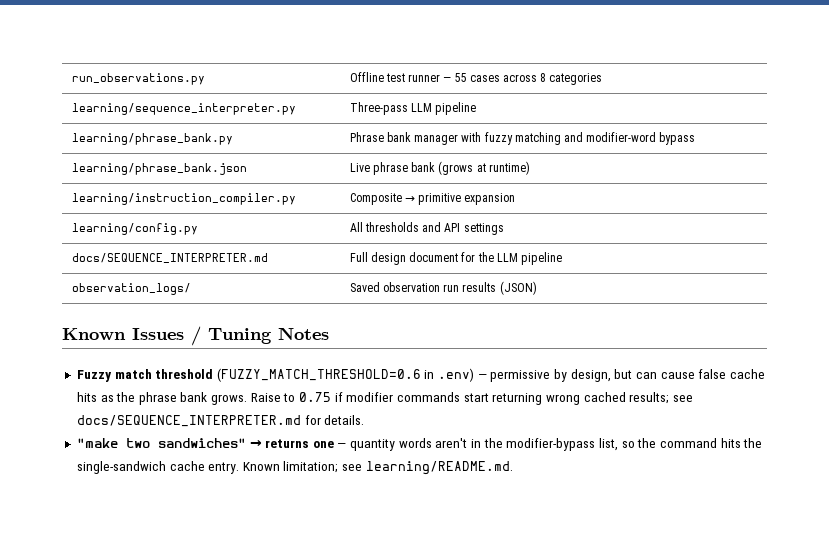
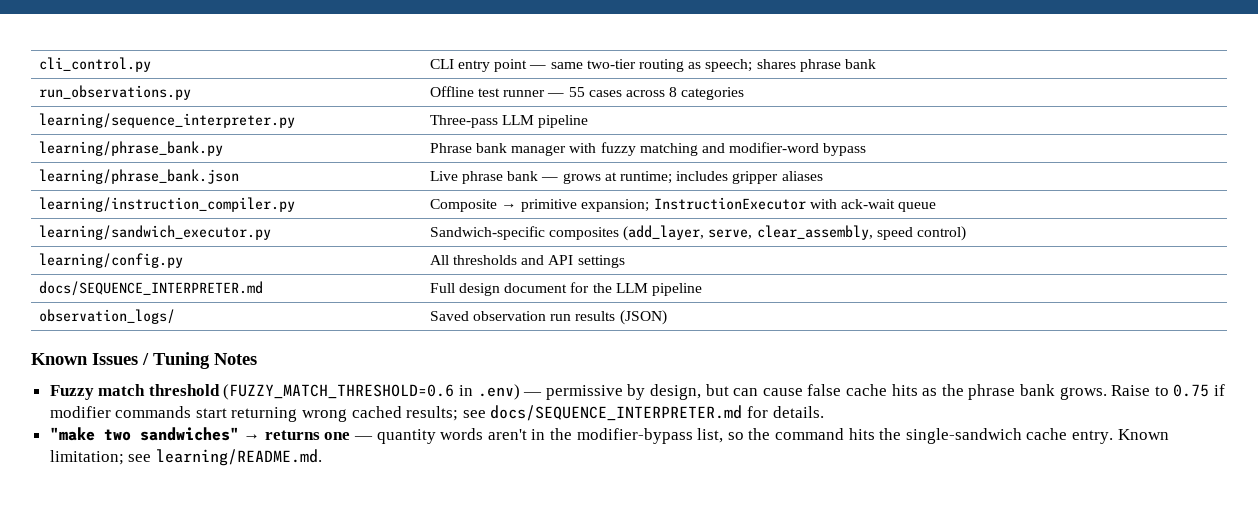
(71, 79) none -> [38,57,151,72] [429,59,876,72] cli_control.py | CLI entry point — same two-tier routing as speech; shares phrase bank //
[438,161,530,175] [71,193,296,205] [349,193,516,205] (grows at runtime) // learning/instruction_compiler.py | Composite → primitive expansion -> [541,171,823,184] [38,197,295,212] [429,197,937,212] [38,225,271,240] [429,225,967,241] — grows at runtime; includes gripper aliases // learning/instruction_compiler.py | Composite → primitive expansion; InstructionExecutor with ack-wait queue // learning/sandwich_executor.py | Sandwich-specific composites (add_layer, serve, clear_assembly, speed control)

